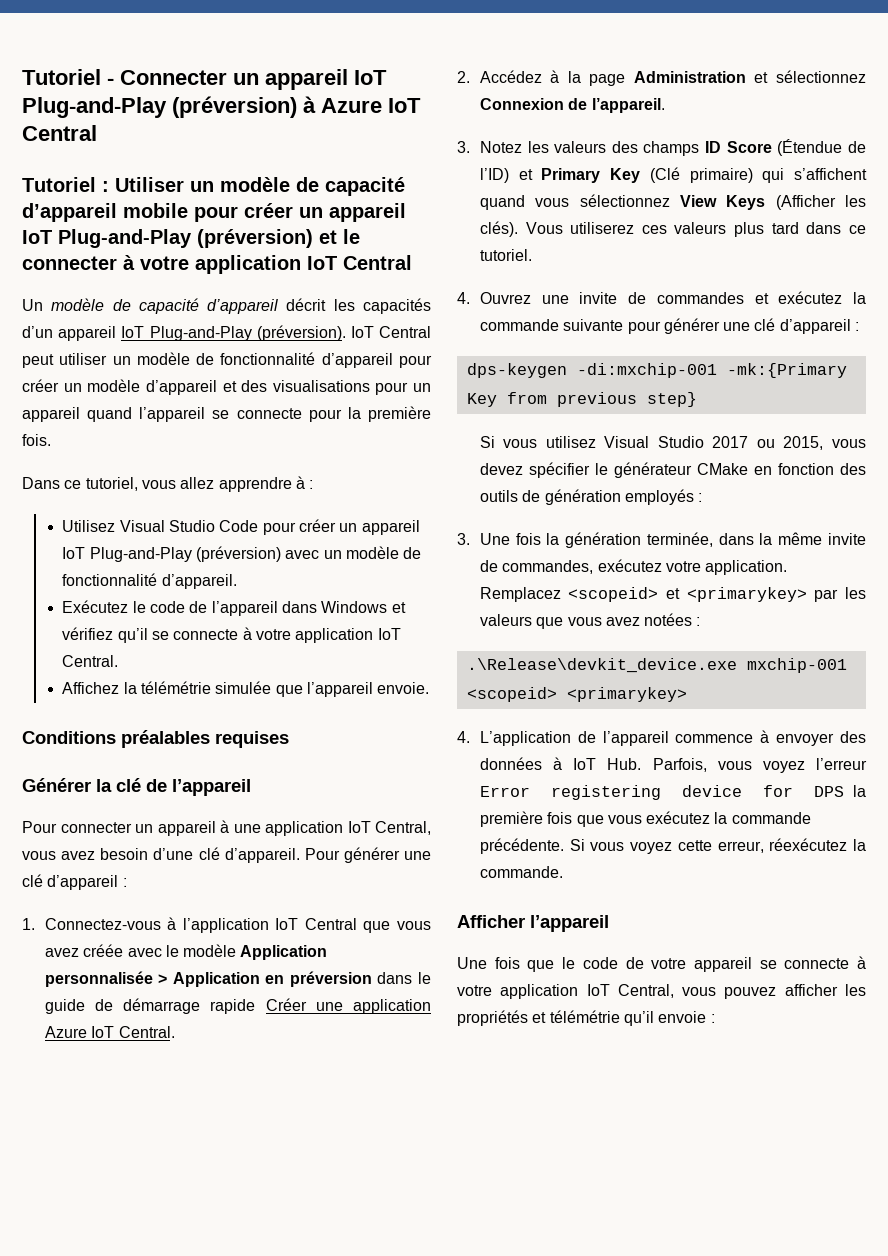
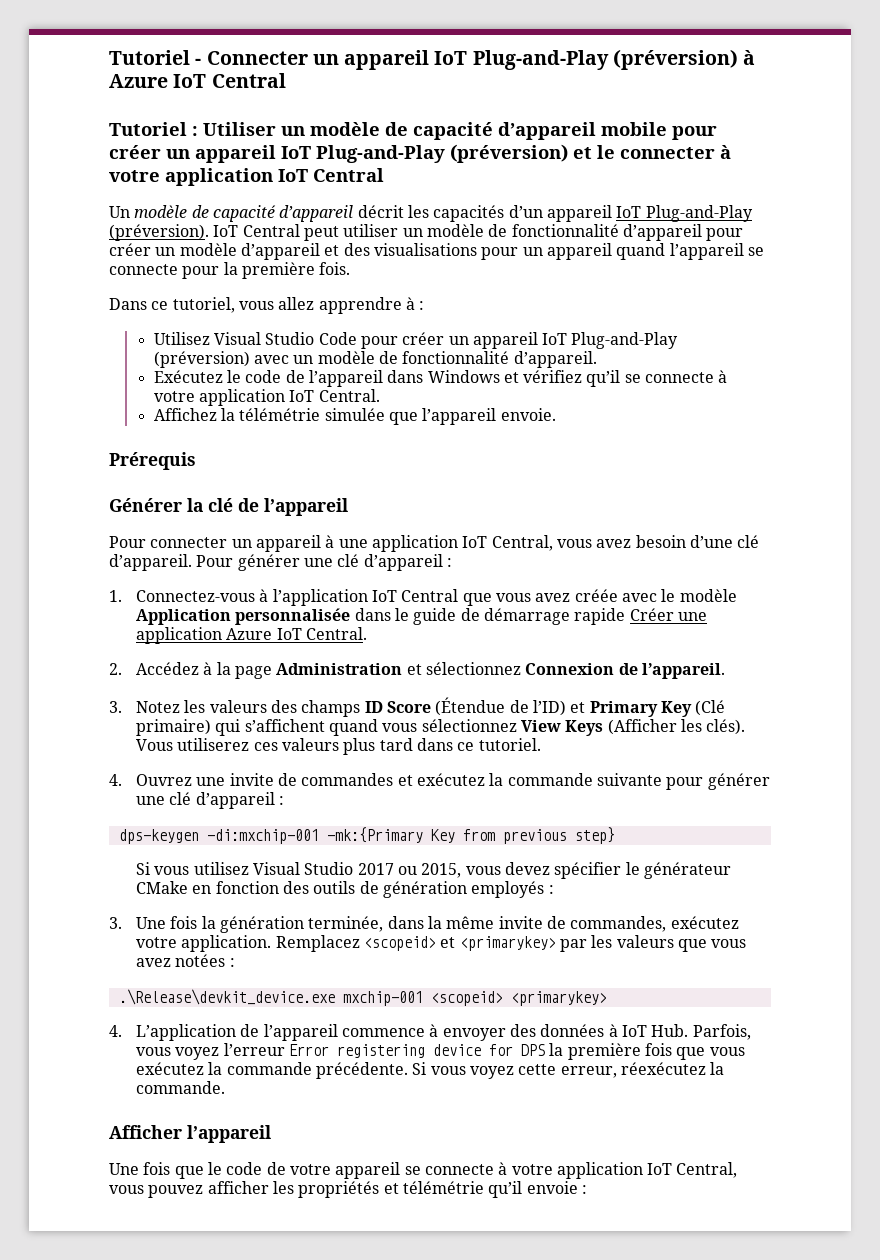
[22,730,289,748] Conditions préalables requises -> [109,452,196,470] Prérequis
[158,971,372,987] > Application en préversion -> (351, 616) none

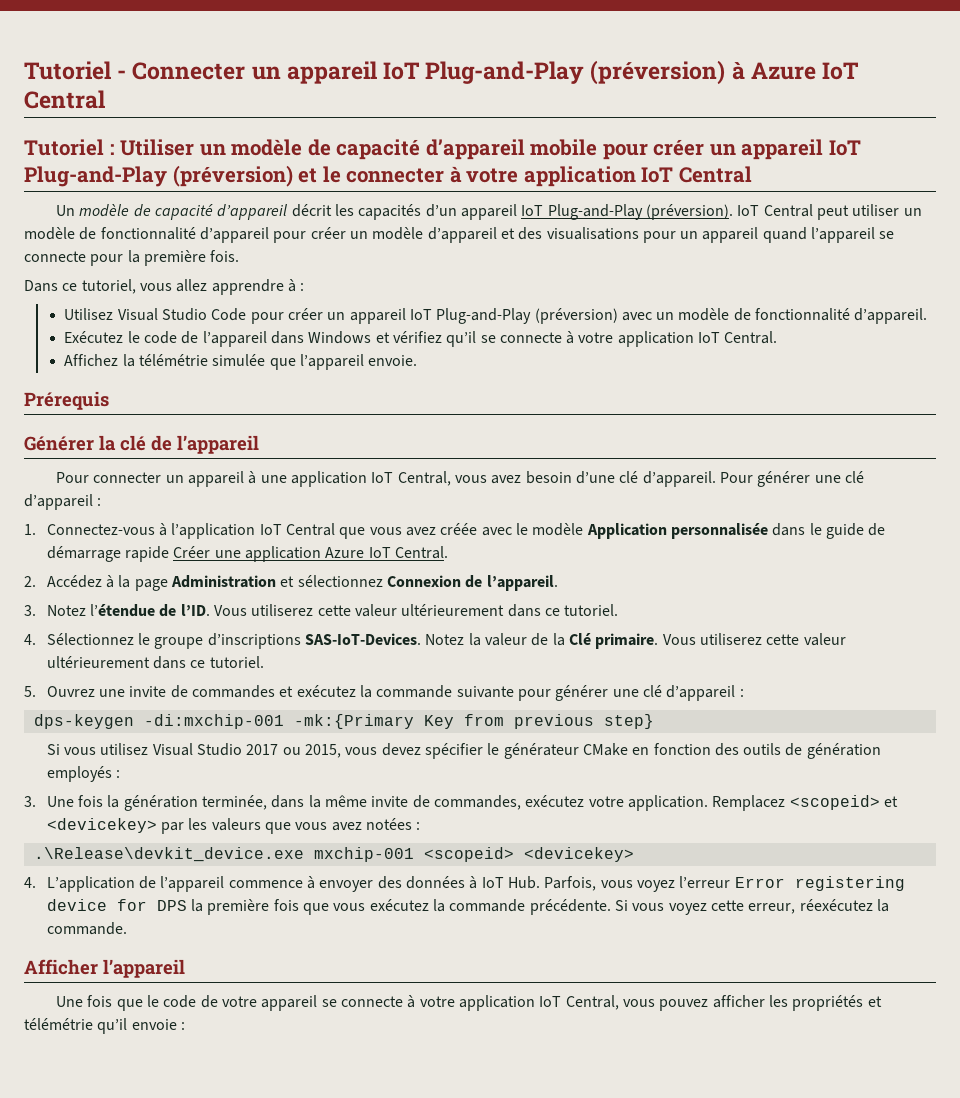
[184,697,726,717] [136,719,746,736] [136,738,541,755] [109,774,122,786] les valeurs des champs ID Score (Étendue de l’ID) et Primary Key (Clé primaire) qui s’affichent quand vous sélectionnez View Keys (Afficher les clés). Vous utiliserez ces valeurs plus tard dans ce tutoriel. // 4. -> [90,604,619,617] [24,633,846,649] [46,656,264,669] [24,686,36,697] l’étendue de l’ID. Vous utiliserez cette valeur ultérieurement dans ce tutoriel. // 4. Sélectionnez le groupe d’inscriptions SAS-IoT-Devices. Notez la valeur de la Clé primaire. Vous utiliserez cette valeur ultérieurement dans ce tutoriel. // 5.
[459,936,556,951] <primarykey> -> [46,818,157,833] <devicekey>
[510,991,607,1006] <primarykey> -> [523,847,634,862] <devicekey>

